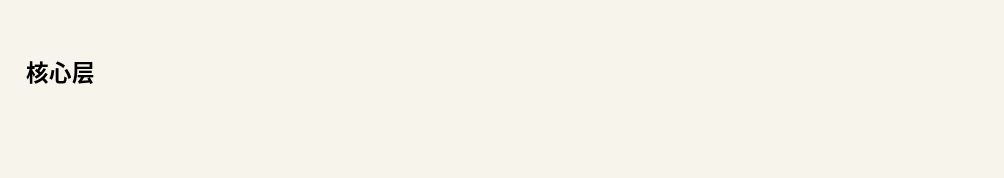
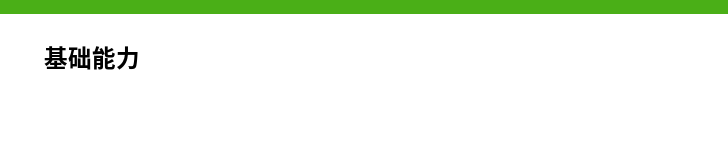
[26,61,95,85] 核心层 -> [44,46,140,70] 基础能力

